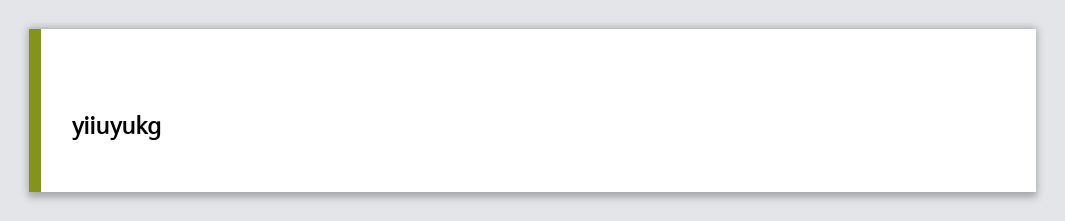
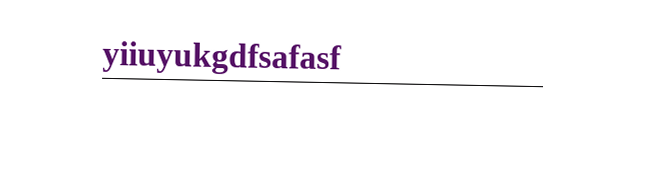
[71,115,162,141] yiiuyukg -> [102,40,342,77] yiiuyukgdfsafasf

